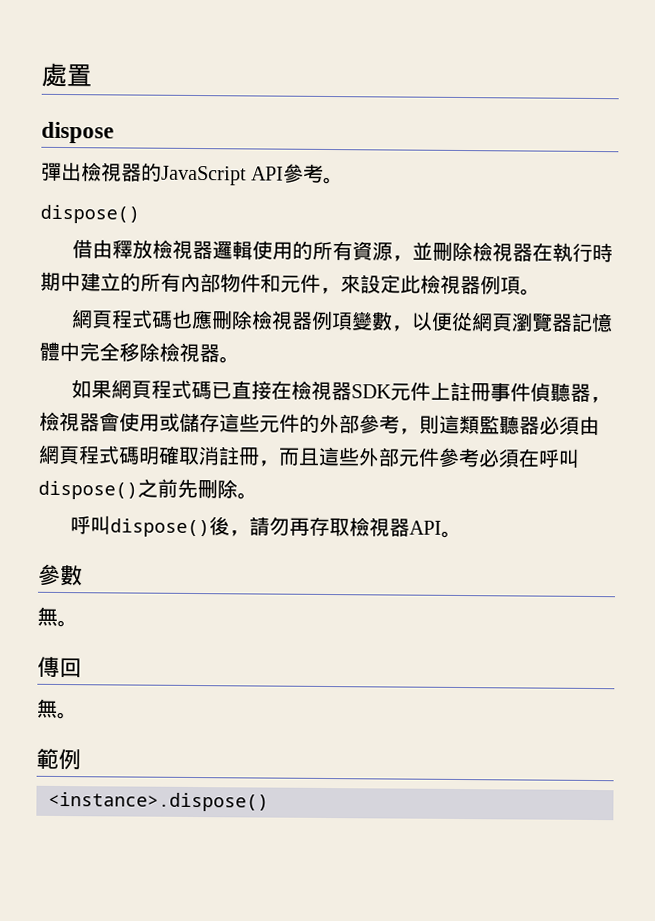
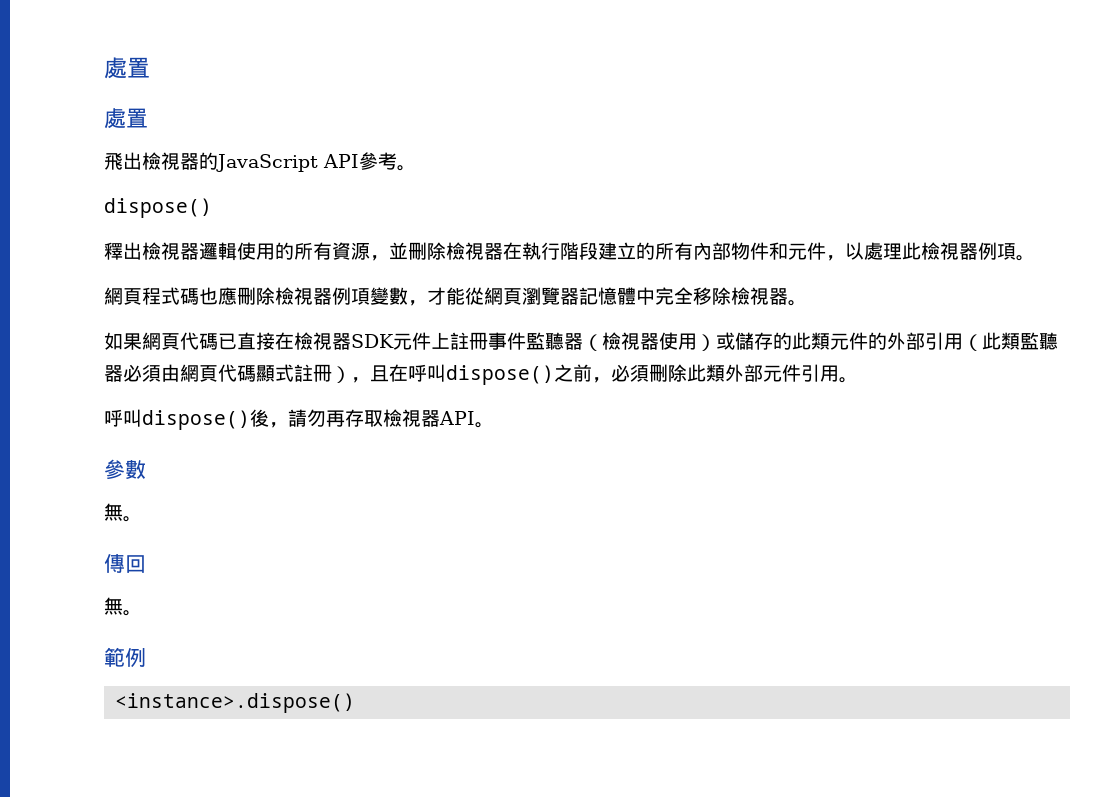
[41,62,92,88] [41,121,114,144] [41,162,62,181] 處置 // dispose // 彈 -> [104,57,150,79] [104,108,148,129] [104,153,123,170] 處置 // 處置 // 飛
[71,239,153,259] 借由釋放 -> [104,242,142,260] 釋出
[591,242,613,263] [40,271,81,292] 時期中 -> [560,242,598,260] 階段
[340,274,401,294] 來設定 -> [845,242,902,260] 以處理
[410,311,453,331] 以便 -> [427,287,465,305] 才能
[150,379,192,399] 程式 -> [180,332,199,350] 代
[529,382,611,404] [39,411,460,435] 偵聽器，檢視器會使用或儲存這些元件的外部參考，則這 -> [526,332,1001,351] 監聽器（檢視器使用）或儲存的此類元件的外部引用（此
[78,445,580,468] [38,478,238,500] 程式碼明確取消註冊，而且這些外部元件參考必須在呼叫dispose()之前先刪除 -> [218,364,839,385] 代碼顯式註冊），且在呼叫dispose()之前，必須刪除此類外部元件引用

